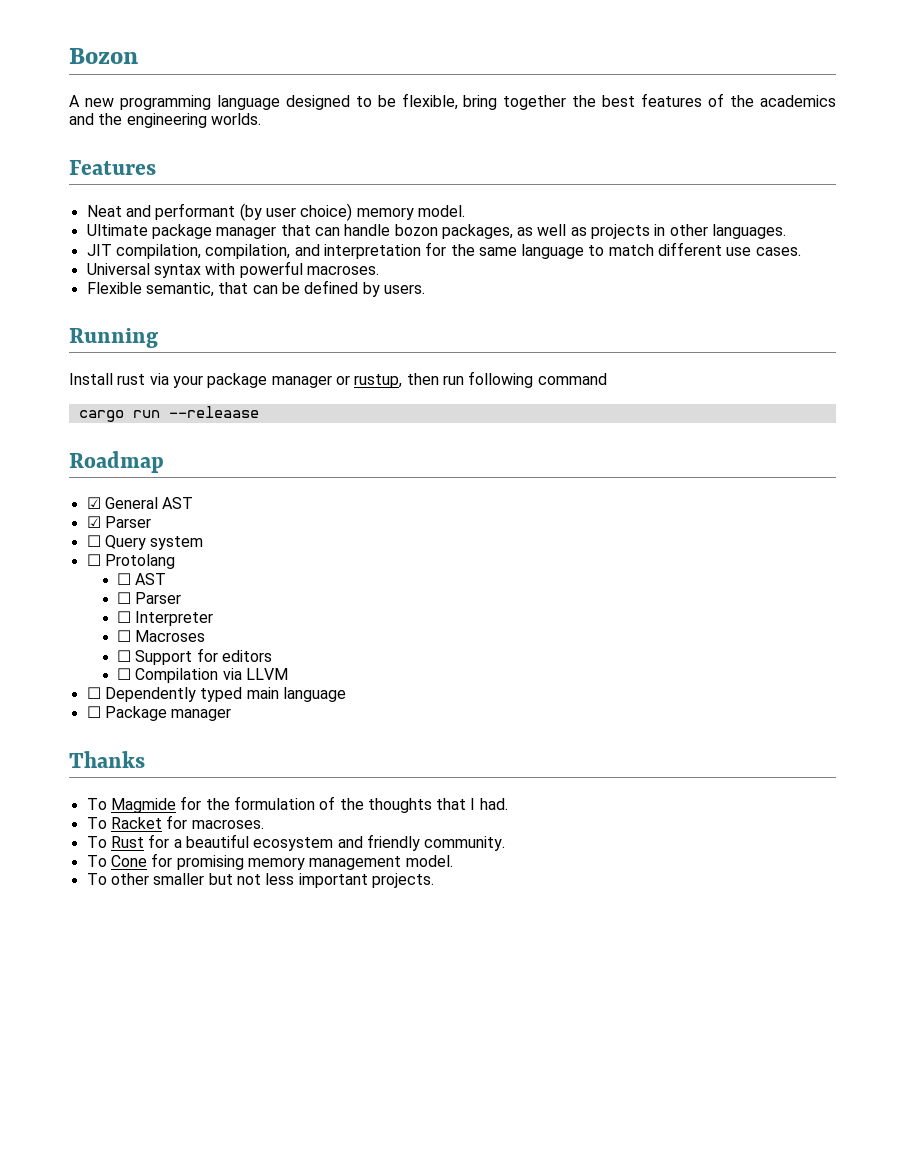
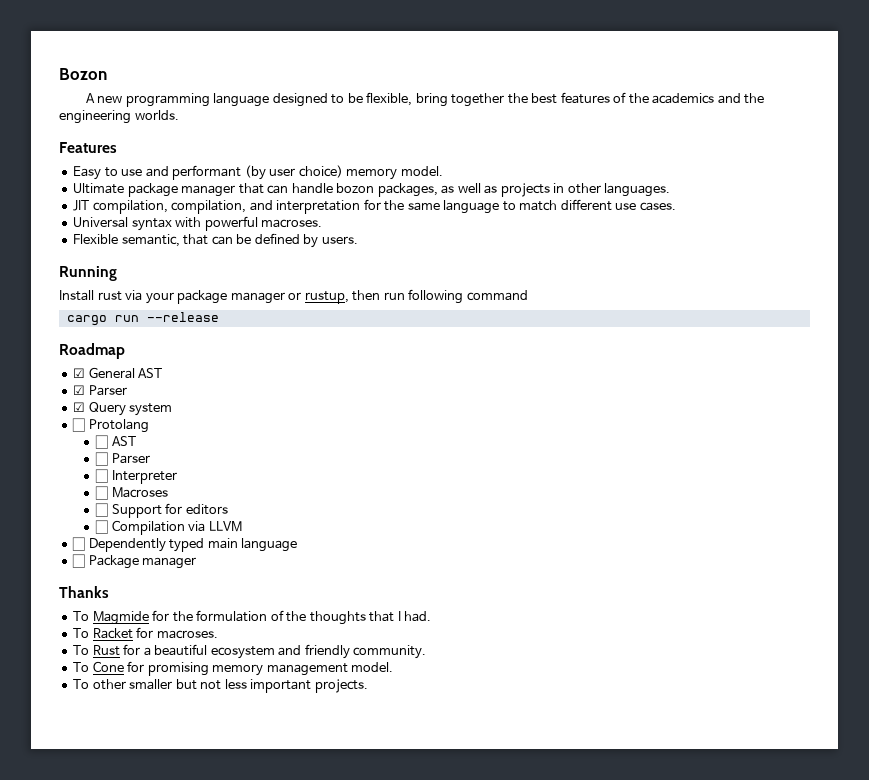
[86,205,122,217] Neat -> [73,166,143,180] Easy to use
[168,406,259,418] --releaase -> [146,312,219,322] --release
[86,535,101,547] ☐ -> [73,402,86,412] ☑

